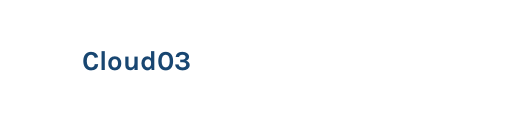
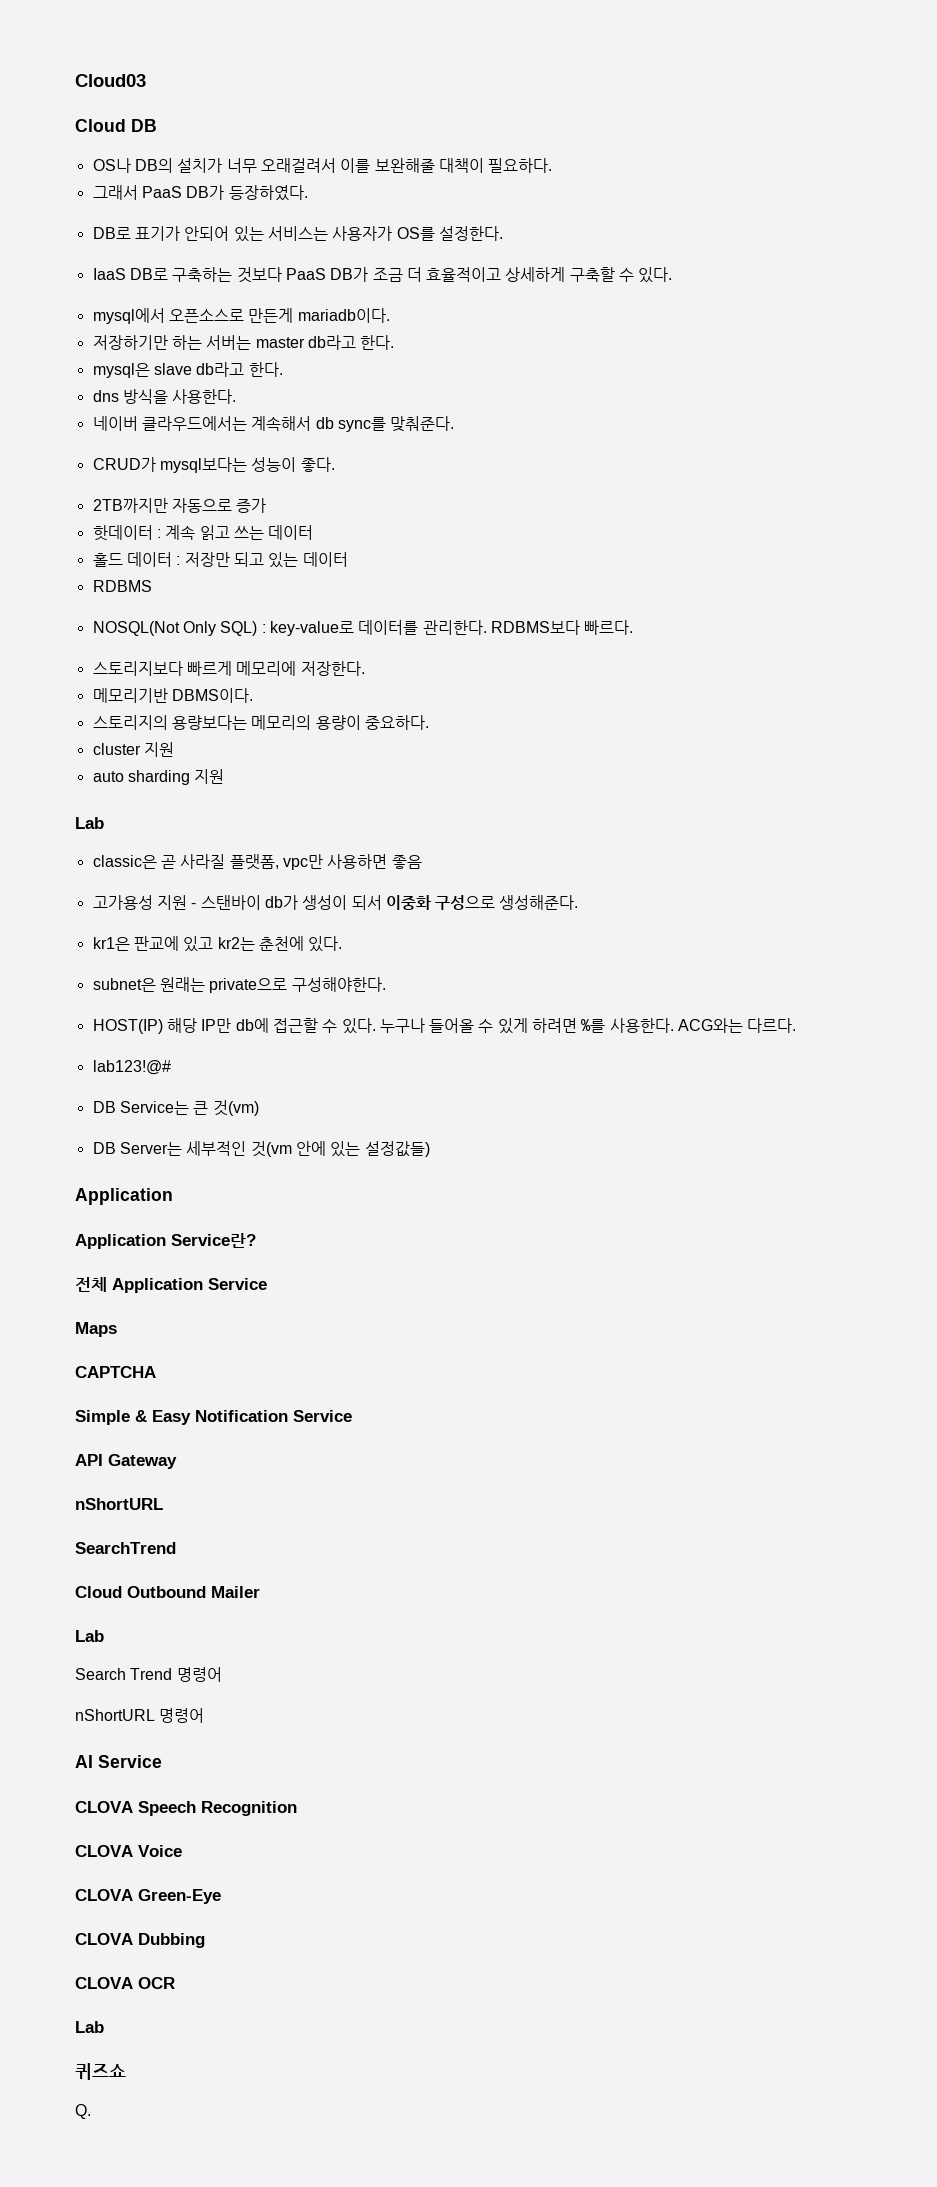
(191, 61) none -> [75,119,157,132] [92,158,553,173] [92,185,308,201] [92,226,503,242] [92,267,673,283] [92,308,390,324] [92,335,395,350] [92,362,283,378] [92,389,237,404] [92,416,455,432] [92,457,335,473] [92,498,267,513] [92,525,314,541] [92,552,348,568] [92,580,152,592] [92,620,634,636] [92,661,365,676] [92,688,253,703] [92,715,429,730] [92,742,174,757] [92,769,225,785] [75,817,104,829] [92,854,422,870] [92,895,579,910] [92,936,343,952] [92,977,386,993] [92,1018,797,1034] [92,1060,171,1075] [92,1100,259,1116] [92,1141,430,1157] [75,1188,173,1205] [75,1233,256,1249] [75,1277,267,1293] [75,1322,117,1337] [75,1366,156,1378] [75,1410,352,1425] [75,1454,177,1469] [75,1498,163,1510] [75,1542,176,1554] [75,1586,260,1598] [75,1630,104,1642] [75,1667,222,1682] [75,1708,205,1723] [75,1755,162,1768] [75,1801,297,1816] [75,1845,182,1857] [75,1889,221,1904] [75,1933,205,1948] [75,1977,175,1989] [75,2021,104,2033] [75,2063,126,2080] [75,2104,91,2119] // Cloud DB // OS나 DB의 설치가 너무 오래걸려서 이를 보완해줄 대책이 필요하다. // 그래서 PaaS DB가 등장하였다. // DB로 표기가 안되어 있는 서비스는 사용자가 OS를 설정한다. // IaaS DB로 구축하는 것보다 PaaS DB가 조금 더 효율적이고 상세하게 구축할 수 있다. // mysql에서 오픈소스로 만든게 mariadb이다. // 저장하기만 하는 서버는 master db라고 한다. // mysql은 slave db라고 한다. // dns 방식을 사용한다. // 네이버 클라우드에서는 계속해서 db sync를 맞춰준다. // CRUD가 mysql보다는 성능이 좋다. // 2TB까지만 자동으로 증가 // 핫데이터 : 계속 읽고 쓰는 데이터 // 홀드 데이터 : 저장만 되고 있는 데이터 // RDBMS // NOSQL(Not Only SQL) : key-value로 데이터를 관리한다. RDBMS보다 빠르다. // 스토리지보다 빠르게 메모리에 저장한다. // 메모리기반 DBMS이다. // 스토리지의 용량보다는 메모리의 용량이 중요하다. // cluster 지원 // auto sharding 지원 // Lab // classic은 곧 사라질 플랫폼, vpc만 사용하면 좋음 // 고가용성 지원 - 스탠바이 db가 생성이 되서 이중화 구성으로 생성해준다. // kr1은 판교에 있고 kr2는 춘천에 있다. // subnet은 원래는 private으로 구성해야한다. // HOST(IP) 해당 IP만 db에 접근할 수 있다. 누구나 들어올 수 있게 하려면 %를 사용한다. ACG와는 다르다. // lab123!@# // DB Service는 큰 것(vm) // DB Server는 세부적인 것(vm 안에 있는 설정값들) // Application // Application Service란? // 전체 Application Service // Maps // CAPTCHA // Simple & Easy Notification Service // API Gateway // nShortURL // SearchTrend // Cloud Outbound Mailer // Lab // Search Trend 명령어 // nShortURL 명령어 // AI Service // CLOVA Speech Recognition // CLOVA Voice // CLOVA Green-Eye // CLOVA Dubbing // CLOVA OCR // Lab // 퀴즈쇼 // Q.

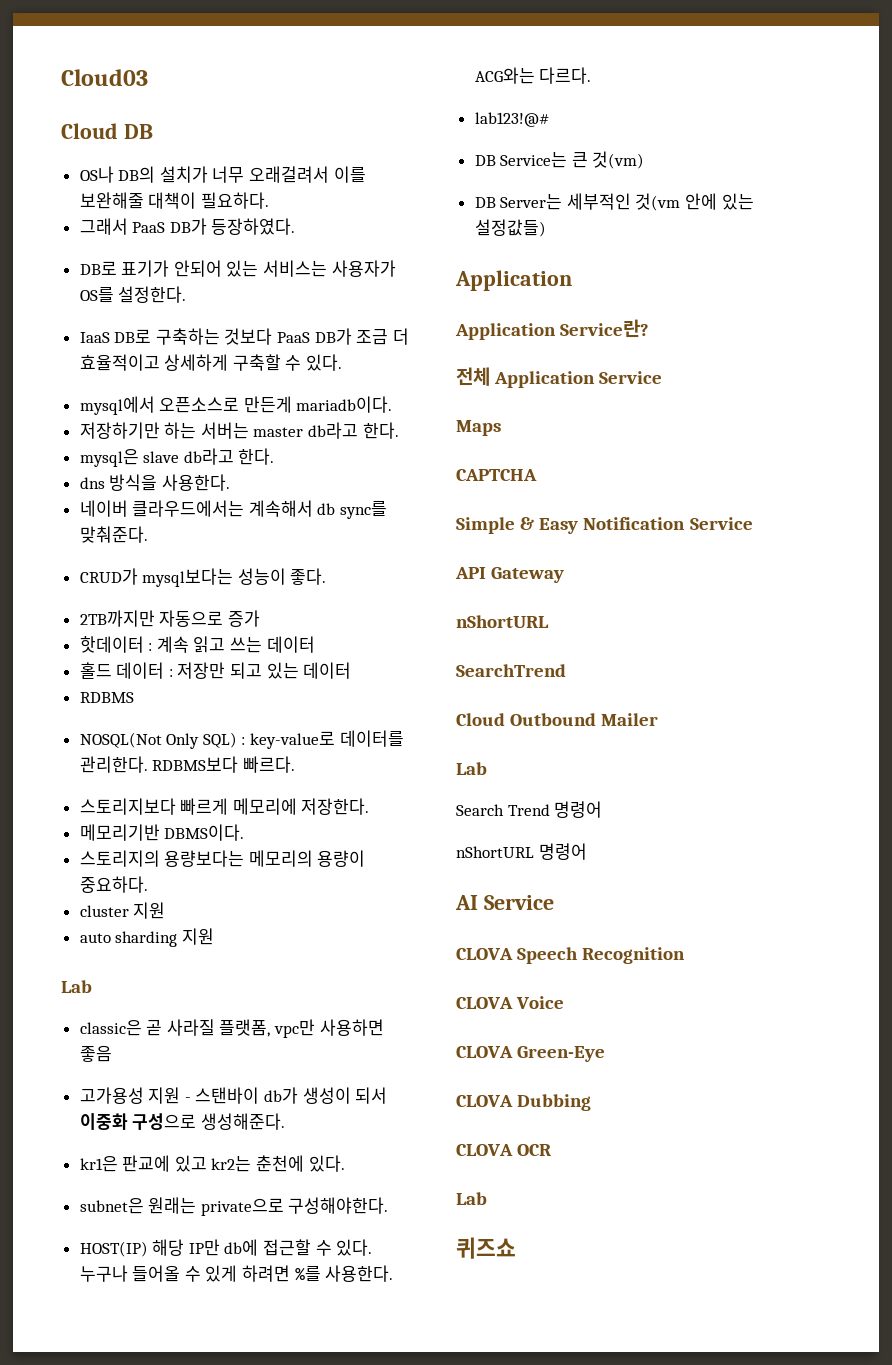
[75,2104,91,2119] // Q. -> (516, 1248) none

